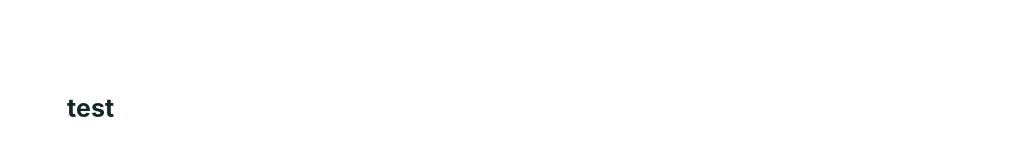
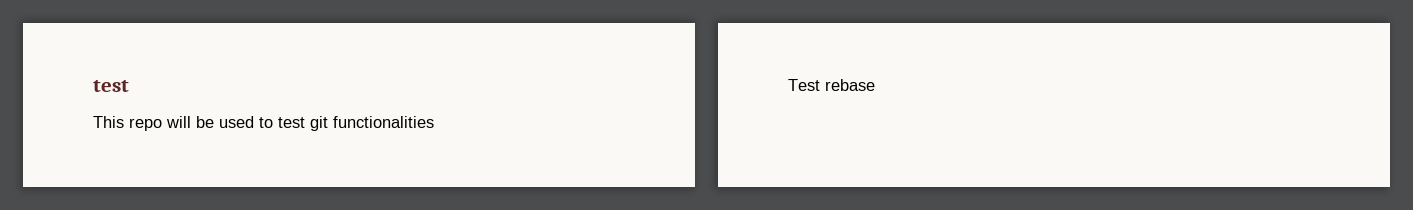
[67,99,114,117] test -> [93,80,129,92] [93,116,434,131] [788,79,875,91] test // This repo will be used to test git functionalities // Test rebase

